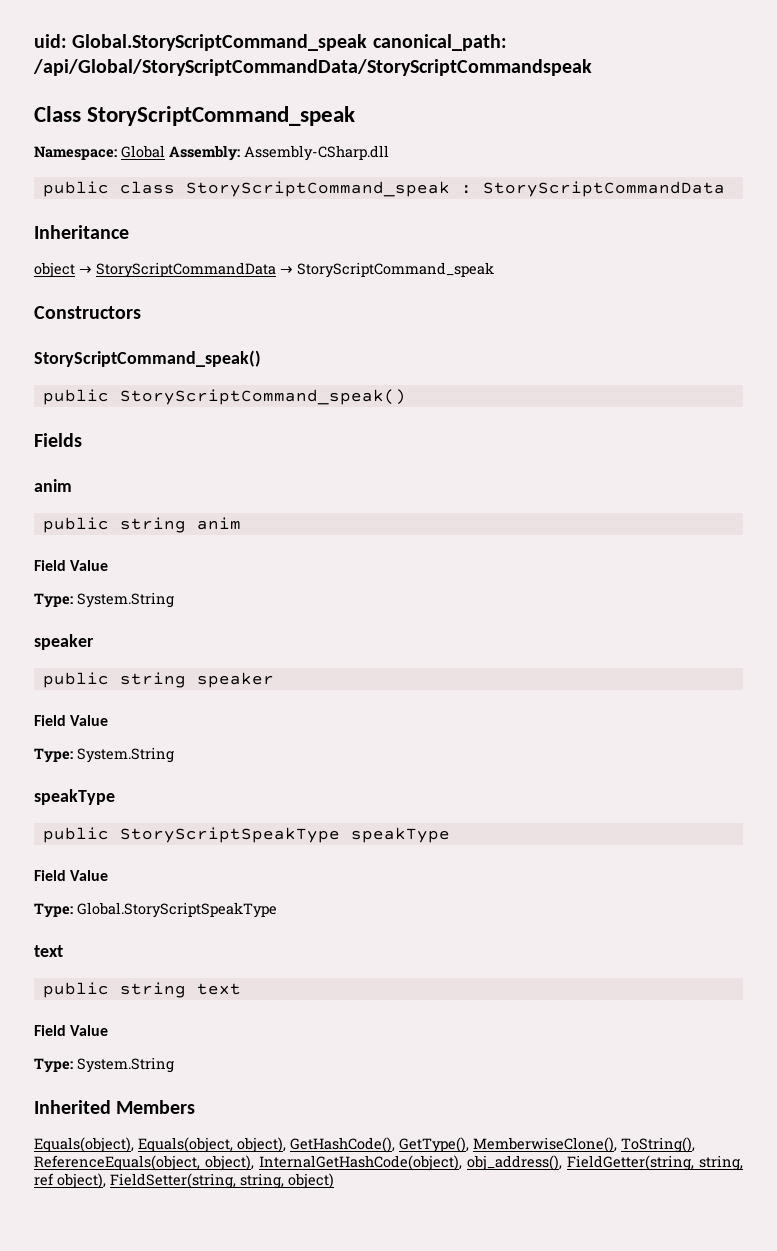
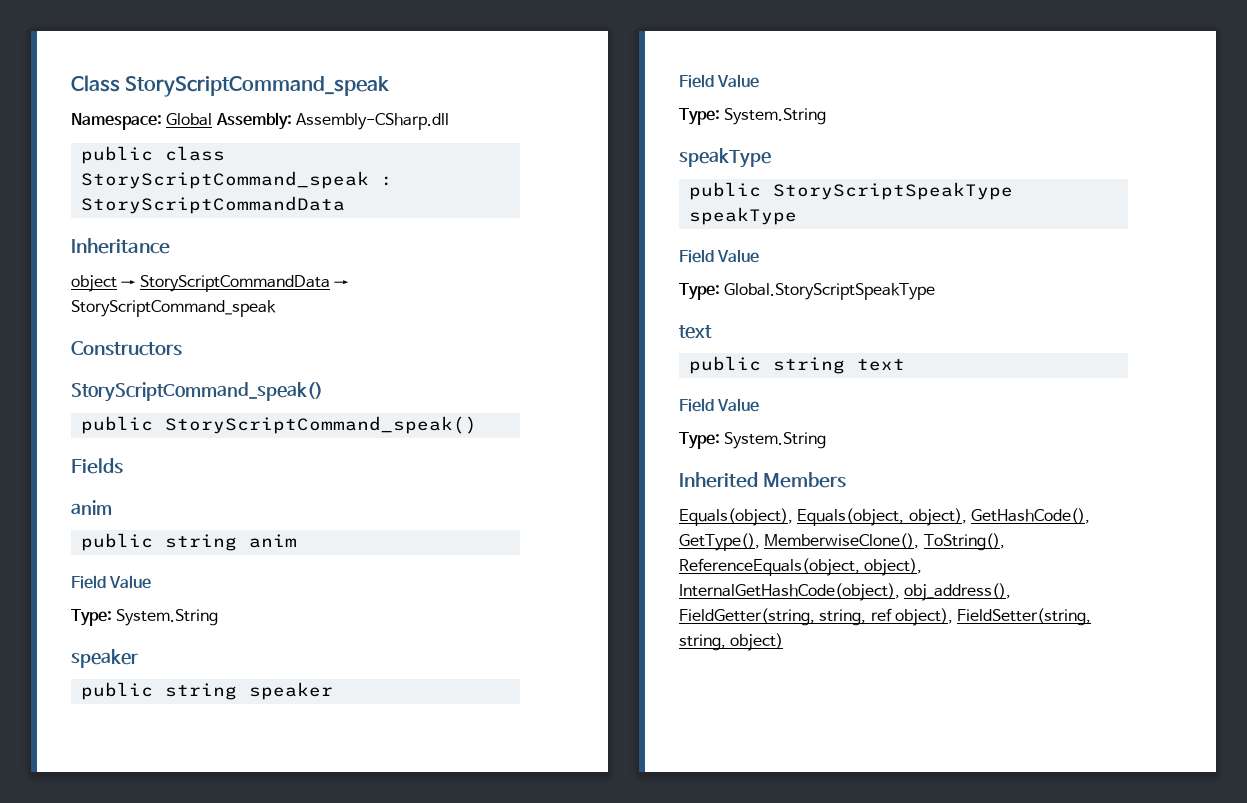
[34,34,507,51] [33,59,592,76] uid: Global.StoryScriptCommand_speak canonical_path: /api/Global/StoryScriptCommandData/StoryScriptCommandspeak // -> (71, 83) none

